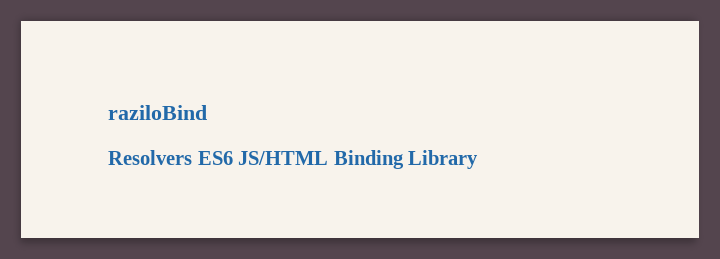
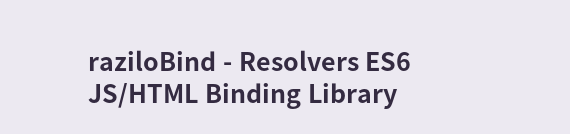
(207, 112) // -> [222,62,232,71] -

